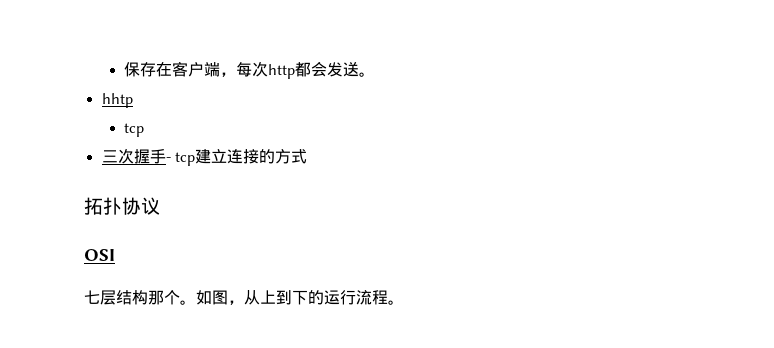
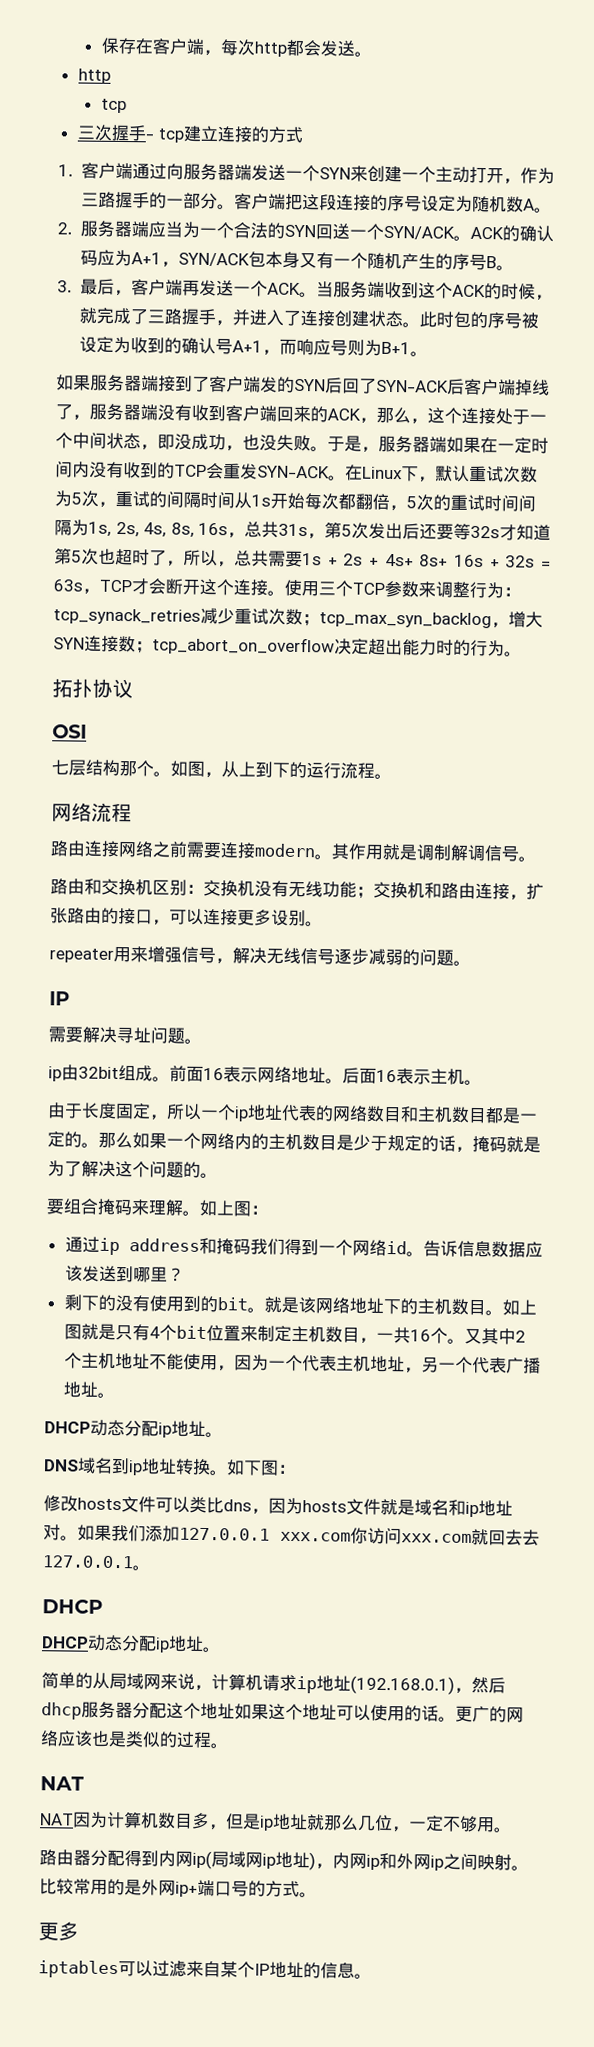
[101,93,133,108] hhtp -> [77,68,111,84] http
(307, 156) none -> [58,162,555,185] [80,191,552,213] [57,220,554,242] [79,249,514,271] [57,278,553,301] [78,307,539,329] [78,336,428,357] [56,374,550,396] [55,403,547,425] [55,432,549,454] [55,461,538,483] [54,490,536,512] [54,519,551,541] [54,548,552,568] [53,578,521,599] [53,607,543,629] [53,635,522,657] // 1.客户端通过向服务器端发送一个SYN来创建一个主动打开，作为三路握手的一部分。客户端把这段连接的序号设定为随机数A。 // 2.服务器端应当为一个合法的SYN回送一个SYN/ACK。ACK的确认码应为A+1，SYN/ACK包本身又有一个随机产生的序号B。 // 3.最后，客户端再发送一个ACK。当服务端收到这个ACK的时候，就完成了三路握手，并进入了连接创建状态。此时包的序号被设定为收到的确认号A+1，而响应号则为B+1。 // 如果服务器端接到了客户端发的SYN后回了SYN-ACK后客户端掉线了，服务器端没有收到客户端回来的ACK，那么，这个连接处于一个中间状态，即没成功，也没失败。于是，服务器端如果在一定时间内没有收到的TCP会重发SYN-ACK。在Linux下，默认重试次数为5次，重试的间隔时间从1s开始每次都翻倍，5次的重试时间间隔为1s, 2s, 4s, 8s, 16s，总共31s，第5次发出后还要等32s才知道第5次也超时了，所以，总共需要1s + 2s + 4s+ 8s+ 16s + 32s = 63s，TCP才会断开这个连接。使用三个TCP参数来调整行为：tcp_synack_retries减少重试次数；tcp_max_syn_backlog，增大SYN连接数；tcp_abort_on_overflow决定超出能力时的行为。
(404, 302) none -> [51,802,132,823] [50,840,536,862] [50,878,544,901] [50,907,323,927] [49,946,471,966] [49,991,70,1006] [48,1026,202,1044] [48,1064,482,1086] [47,1102,538,1124] [47,1131,541,1153] [47,1160,218,1179] [46,1198,268,1217] [64,1236,543,1258] [64,1265,185,1283] [63,1294,537,1316] [63,1323,526,1345] [63,1352,541,1374] [62,1381,115,1398] [44,1419,223,1438] [43,1457,296,1476] [43,1495,513,1518] [43,1524,540,1546] [42,1555,150,1571] [42,1599,103,1614] [42,1634,221,1653] [41,1672,506,1695] [41,1701,524,1723] [40,1730,228,1749] [40,1776,84,1791] [40,1811,512,1833] [39,1849,529,1871] [39,1878,317,1898] [38,1921,79,1941] [38,1960,372,1979] // 网络流程 // 路由连接网络之前需要连接modern。其作用就是调制解调信号。 // 路由和交换机区别：交换机没有无线功能；交换机和路由连接，扩张路由的接口，可以连接更多设别。 // repeater用来增强信号，解决无线信号逐步减弱的问题。 // IP // 需要解决寻址问题。 // ip由32bit组成。前面16表示网络地址。后面16表示主机。 // 由于长度固定，所以一个ip地址代表的网络数目和主机数目都是一定的。那么如果一个网络内的主机数目是少于规定的话，掩码就是为了解决这个问题的。 // 要组合掩码来理解。如上图： // 通过ip address和掩码我们得到一个网络id。告诉信息数据应该发送到哪里？ // 剩下的没有使用到的bit。就是该网络地址下的主机数目。如上图就是只有4个bit位置来制定主机数目，一共16个。又其中2个主机地址不能使用，因为一个代表主机地址，另一个代表广播地址。 // DHCP动态分配ip地址。 // DNS域名到ip地址转换。如下图： // 修改hosts文件可以类比dns，因为hosts文件就是域名和ip地址对。如果我们添加127.0.0.1 xxx.com你访问xxx.com就回去去127.0.0.1。 // DHCP // DHCP动态分配ip地址。 // 简单的从局域网来说，计算机请求ip地址(192.168.0.1)，然后dhcp服务器分配这个地址如果这个地址可以使用的话。更广的网络应该也是类似的过程。 // NAT // NAT因为计算机数目多，但是ip地址就那么几位，一定不够用。 // 路由器分配得到内网ip(局域网ip地址)，内网ip和外网ip之间映射。比较常用的是外网ip+端口号的方式。 // 更多 // iptables可以过滤来自某个IP地址的信息。

